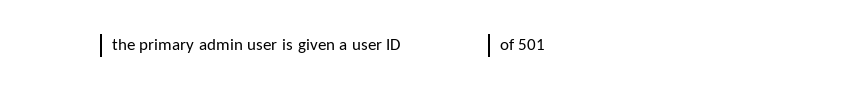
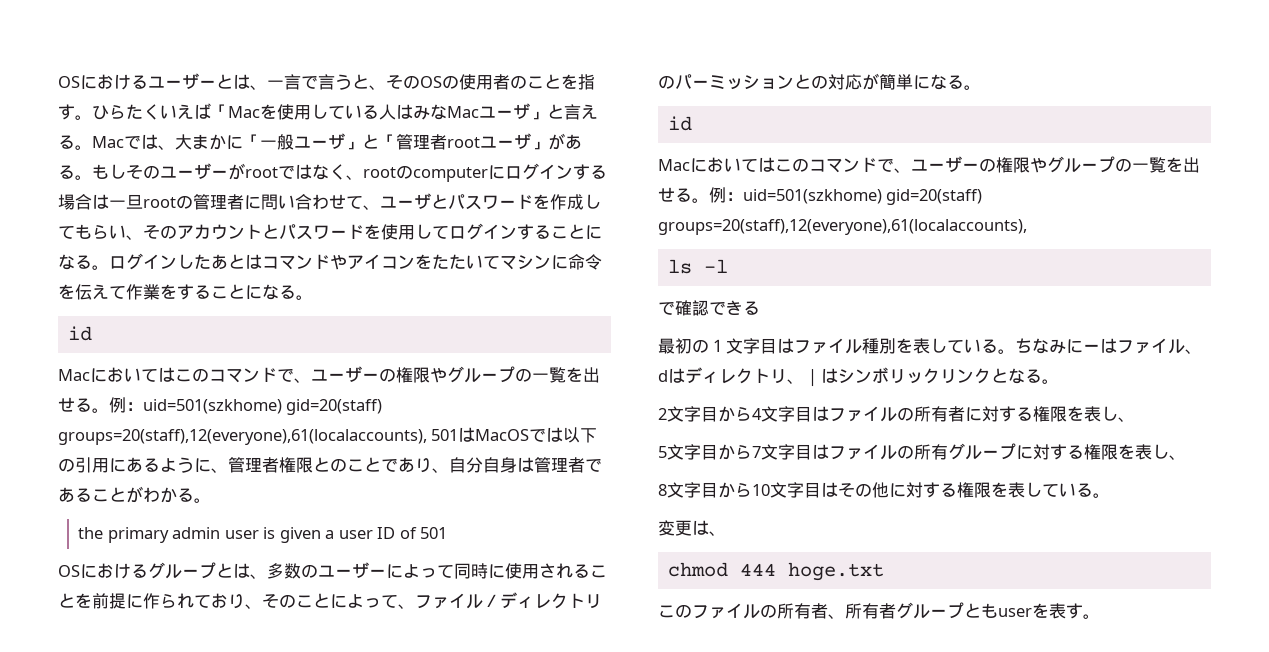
(111, 44) none -> [58,73,595,90] [58,103,598,120] [58,133,582,150] [58,163,607,182] [58,193,601,210] [58,223,602,240] [58,253,602,270] [58,284,313,300] [67,326,92,341] [58,366,600,383] [58,397,383,415] [58,427,598,445] [58,457,602,473] [58,486,211,503] OSにおけるユーザーとは、一言で言うと、そのOSの使用者のことを指す。ひらたくいえば「Macを使用している人はみなMacユーザ」と言える。Macでは、大まかに「一般ユーザ」と「管理者rootユーザ」がある。もしそのユーザーがrootではなく、rootのcomputerにログインする場合は一旦rootの管理者に問い合わせて、ユーザとパスワードを作成してもらい、そのアカウントとパスワードを使用してログインすることになる。ログインしたあとはコマンドやアイコンをたたいてマシンに命令を伝えて作業をすることになる。 // id // Macにおいてはこのコマンドで、ユーザーの権限やグループの一覧を出せる。例：uid=501(szkhome) gid=20(staff) groups=20(staff),12(everyone),61(localaccounts), 501はMacOSでは以下の引用にあるように、管理者権限とのことであり、自分自身は管理者であることがわかる。 //
(546, 44) none -> [58,562,607,579] [58,592,602,609] [658,73,981,90] [667,116,692,131] [658,156,1200,173] [658,187,983,205] [658,219,1027,235] [667,259,728,274] [658,300,760,316] [658,338,1202,354] [658,367,1059,387] [658,406,1135,422] [658,443,1186,460] [658,482,1110,498] [658,520,726,536] [667,562,884,581] [658,602,1100,619] // OSにおけるグループとは、多数のユーザーによって同時に使用されることを前提に作られており、そのことによって、ファイル／ディレクトリのパーミッションとの対応が簡単になる。 // id // Macにおいてはこのコマンドで、ユーザーの権限やグループの一覧を出せる。例：uid=501(szkhome) gid=20(staff) groups=20(staff),12(everyone),61(localaccounts), // ls -l // で確認できる // 最初の１文字目はファイル種別を表している。ちなみにーはファイル、dはディレクトリ、｜はシンボリックリンクとなる。 // 2文字目から4文字目はファイルの所有者に対する権限を表し、 // 5文字目から7文字目はファイルの所有グループに対する権限を表し、 // 8文字目から10文字目はその他に対する権限を表している。 // 変更は、 // chmod 444 hoge.txt // このファイルの所有者、所有者グループともuserを表す。

